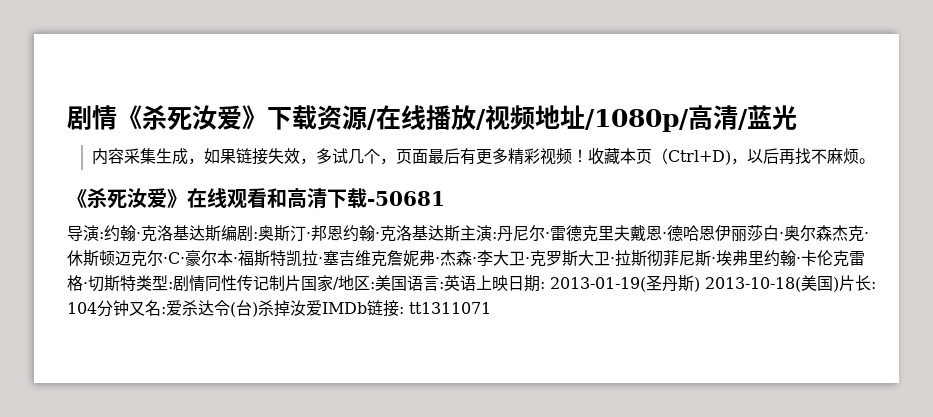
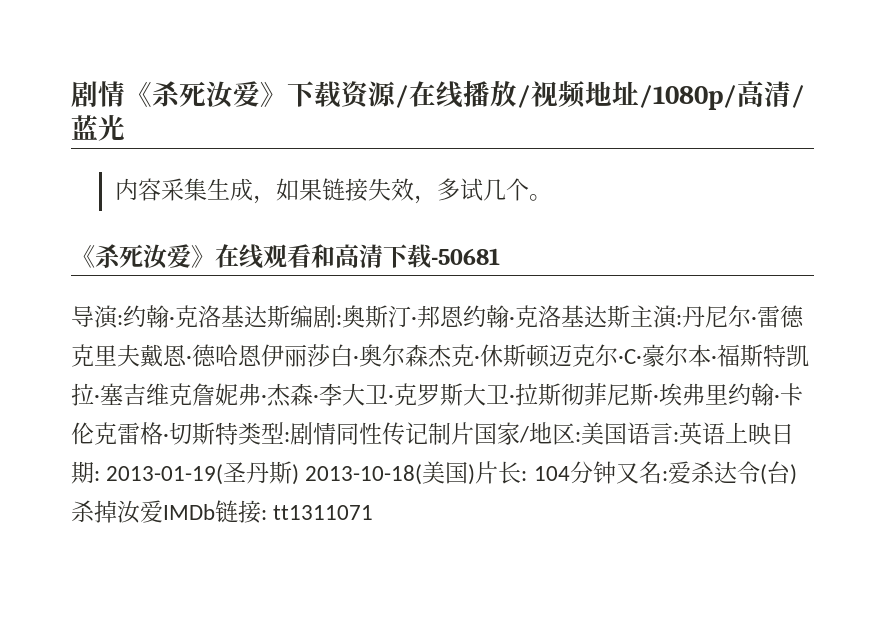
[380,148,860,165] ，页面最后有更多精彩视频！收藏本页（Ctrl+D)，以后再找不麻烦 -> (530, 189) none

